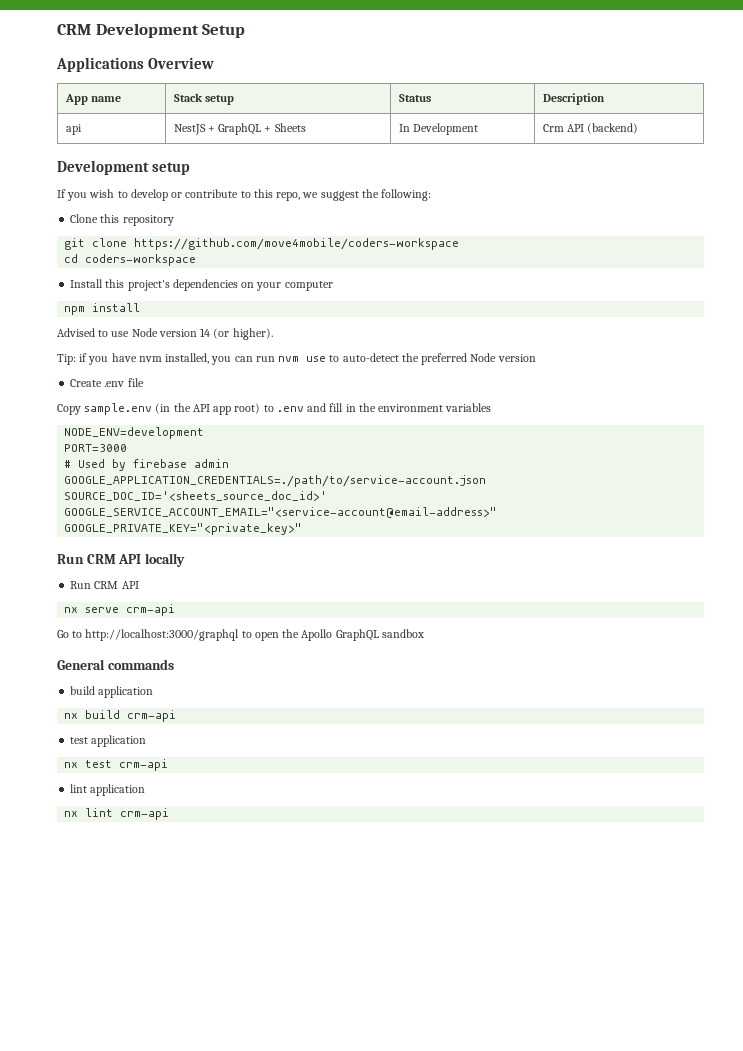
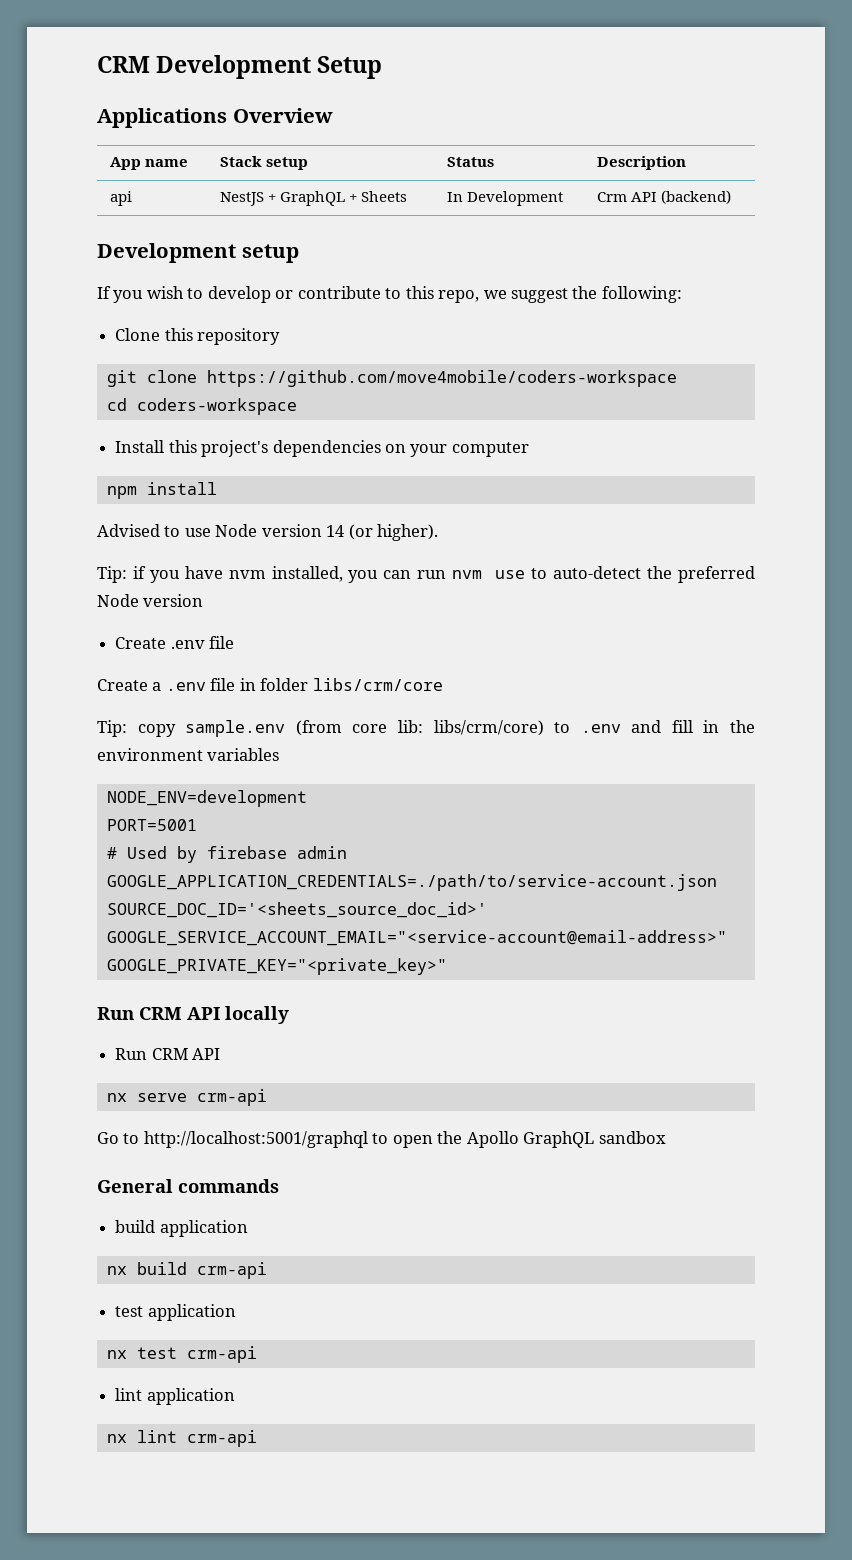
[57,403,261,415] Copy sample.env (in the API app root) -> [97,678,443,691] [97,720,544,737] Create a .env file in folder libs/crm/core // Tip: copy sample.env (from core lib: libs/crm/core)
[64,444,128,452] PORT=3000 -> [106,819,197,831] PORT=5001
[85,629,240,641] http://localhost:3000/graphql -> [143,1131,368,1148] http://localhost:5001/graphql

